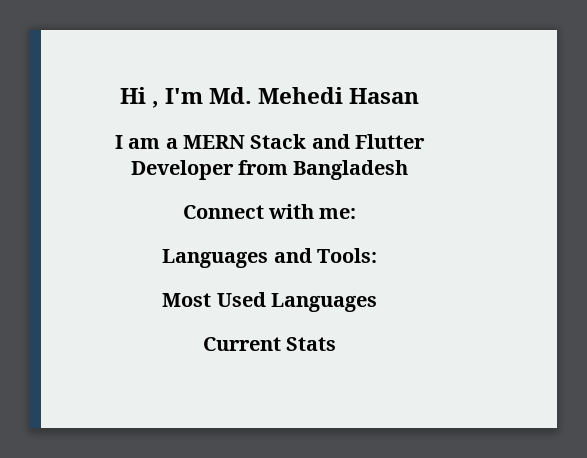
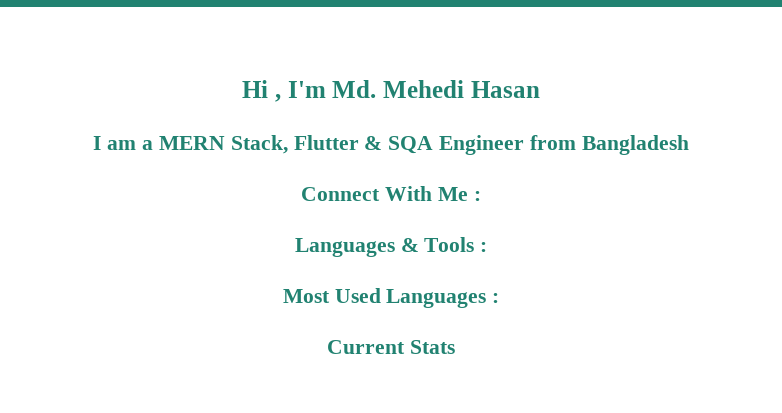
[250,134,426,149] [130,160,409,180] [182,204,357,219] [162,248,377,268] Stack and Flutter Developer from Bangladesh // Connect with me: // Languages and Tools: -> [230,135,689,155] [301,186,481,201] [294,237,488,257] Stack, Flutter & SQA Engineer from Bangladesh // Connect With Me : // Languages & Tools :
(377, 302) none -> [492,293,500,303] :

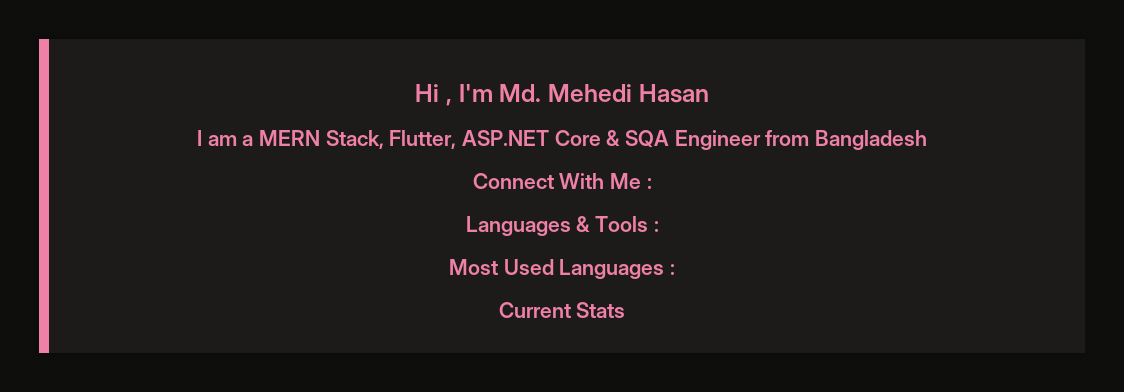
[293,135,359,150] Flutter -> [389,130,601,149] Flutter, ASP.NET Core

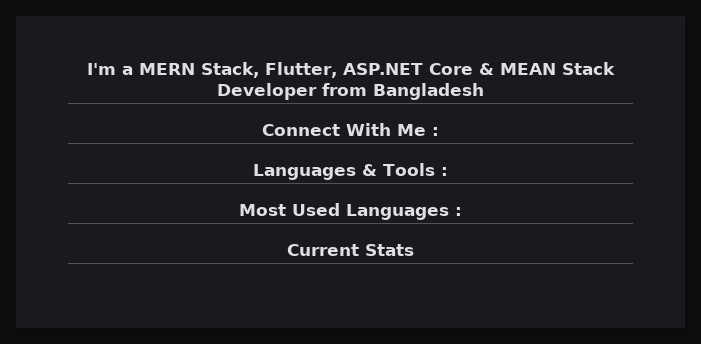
[415,84,709,106] [196,130,237,146] Hi , I'm Md. Mehedi Hasan // I am -> [86,63,116,75] I'm
[625,130,761,150] SQA Engineer -> [500,62,616,75] [217,83,317,100] MEAN Stack Developer

